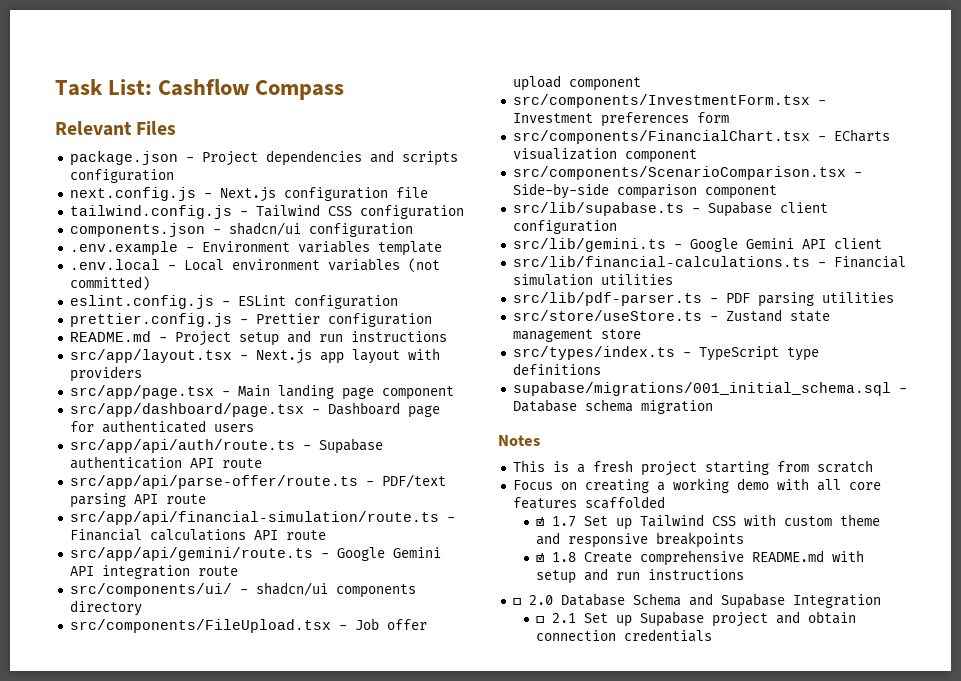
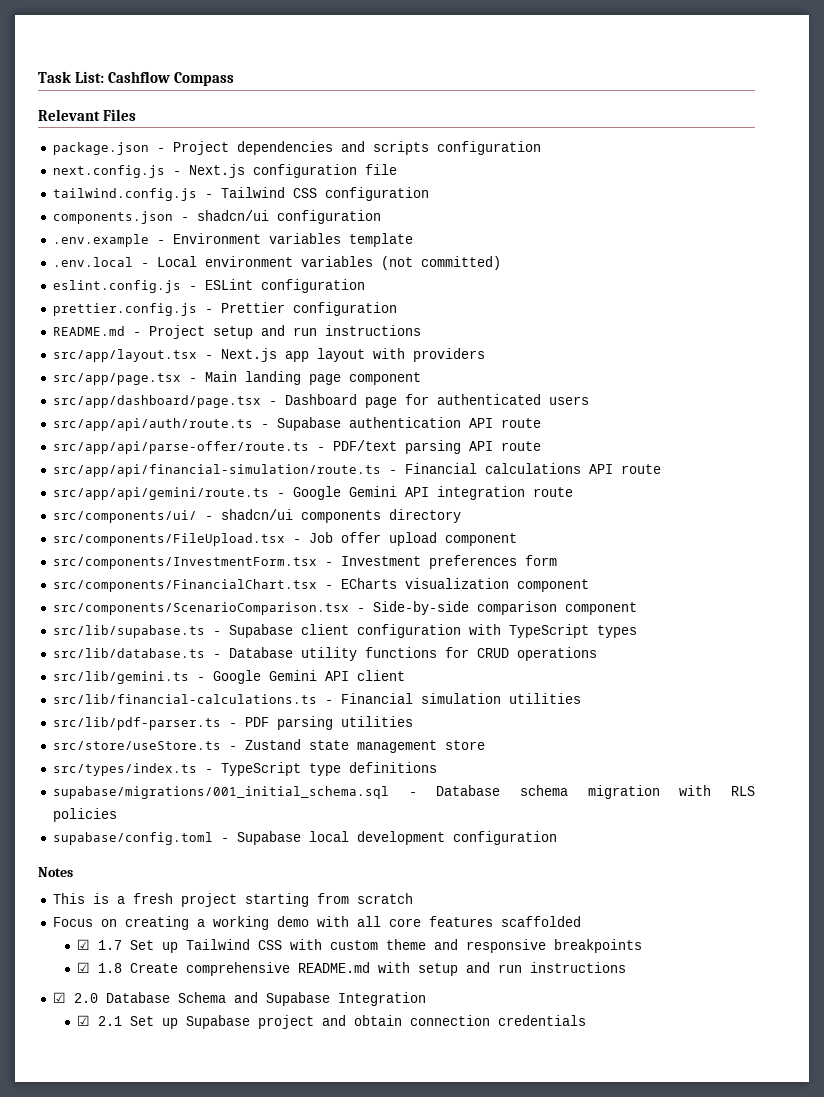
(617, 227) none -> [468,624,637,638] [52,647,597,661] with TypeScript types // src/lib/database.ts - Database utility functions for CRUD operations
(713, 407) none -> [679,785,755,796] [52,808,117,822] [52,831,557,845] with RLS policies // supabase/config.toml - Supabase local development configuration
[512,598,521,605] ☐ -> [52,992,66,1003] ☑
[535,616,544,623] ☐ -> [77,1015,91,1026] ☑

